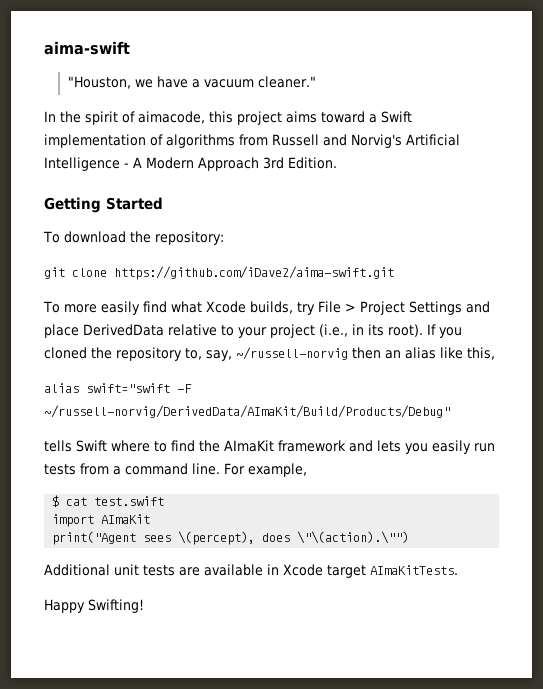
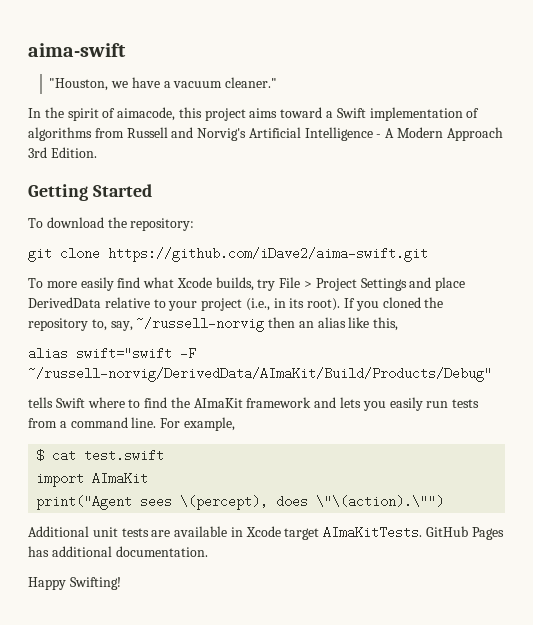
(458, 570) none -> [426,526,504,540] [28,546,208,557] GitHub Pages has additional documentation.

